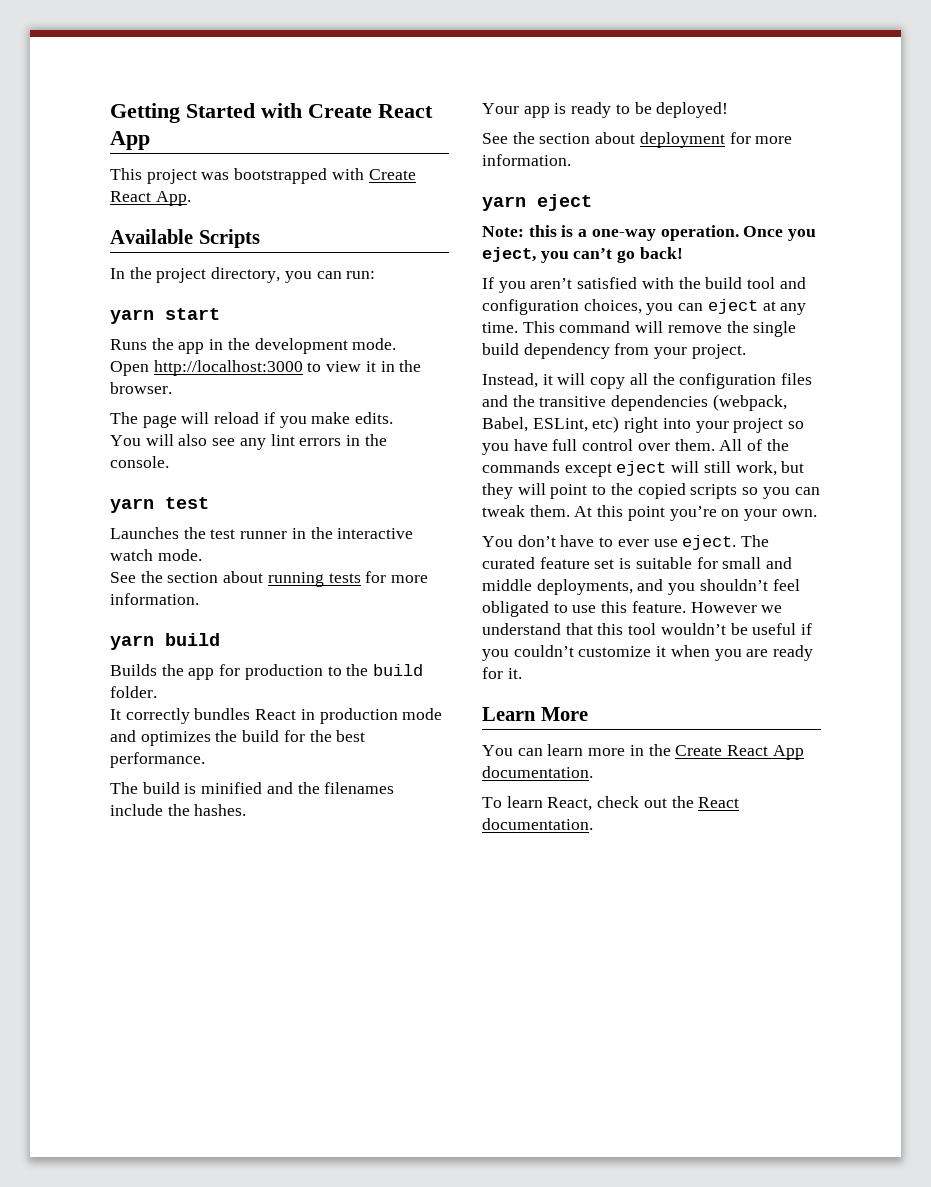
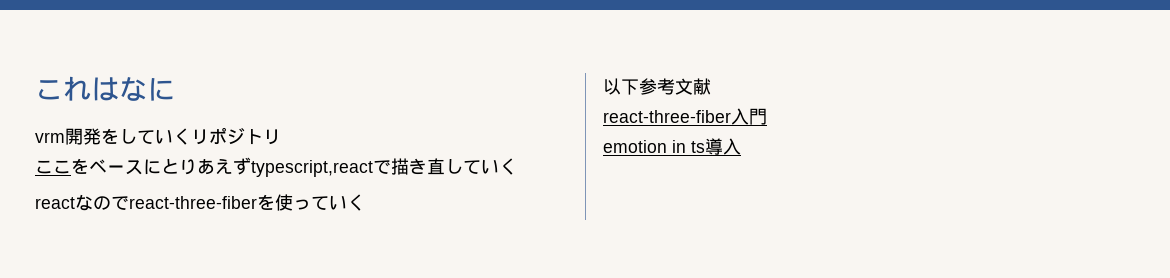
[110,103,433,123] [110,131,150,150] [110,168,416,184] [110,191,191,206] [110,229,260,248] [110,267,376,283] [110,308,220,324] [110,338,397,354] [110,360,422,376] [110,382,172,394] [110,412,394,428] [110,434,387,450] [110,456,169,468] [110,497,209,513] [110,527,414,539] [110,549,202,561] [110,571,429,587] [110,593,199,605] [110,633,220,650] [110,664,424,680] [110,686,157,698] [110,708,443,724] [110,730,366,746] [110,752,205,768] [110,782,395,794] [110,804,247,816] [482,102,729,118] [482,132,793,148] [482,154,571,166] [482,194,592,211] [482,225,817,241] [482,247,683,263] [482,277,806,293] [482,299,807,315] [482,321,797,337] [482,343,746,359] [482,373,813,389] [482,394,787,411] [482,416,805,433] [482,439,789,455] [482,461,805,477] [482,483,820,499] [482,505,817,521] [482,535,770,550] [482,557,793,569] [482,579,800,595] [482,601,783,617] [482,623,813,635] [482,645,814,661] [482,667,522,679] [482,707,588,721] [482,744,804,760] [482,766,593,778] [482,796,740,811] [482,818,593,830] Getting Started with Create React App // This project was bootstrapped with Create React App. // Available Scripts // In the project directory, you can run: // yarn start // Runs the app in the development mode. // Open http://localhost:3000 to view it in the browser. // The page will reload if you make edits. // You will also see any lint errors in the console. // yarn test // Launches the test runner in the interactive watch mode. // See the section about running tests for more information. // yarn build // Builds the app for production to the build folder. // It correctly bundles React in production mode and optimizes the build for the best performance. // The build is minified and the filenames include the hashes. // Your app is ready to be deployed! // See the section about deployment for more information. // yarn eject // Note: this is a one-way operation. Once you eject, you can’t go back! // If you aren’t satisfied with the build tool and configuration choices, you can eject at any time. This command will remove the single build dependency from your project. // Instead, it will copy all the configuration files and the transitive dependencies (webpack, Babel, ESLint, etc) right into your project so you have full control over them. All of the commands except eject will still work, but they will point to the copied scripts so you can tweak them. At this point you’re on your own. // You don’t have to ever use eject. The curated feature set is suitable for small and middle deployments, and you shouldn’t feel obligated to use this feature. However we understand that this tool wouldn’t be useful if you couldn’t customize it when you are ready for it. // Learn More // You can learn more in the Create React App documentation. // To learn React, check out the React documentation. -> [35,76,175,101] [35,127,281,145] [35,157,517,177] [35,194,365,211] [603,78,711,95] [603,108,767,125] [603,138,741,155] これはなに // vrm開発をしていくリポジトリ // ここをベースにとりあえずtypescript,reactで描き直していく // reactなのでreact-three-fiberを使っていく // 以下参考文献 // react-three-fiber入門 // emotion in ts導入

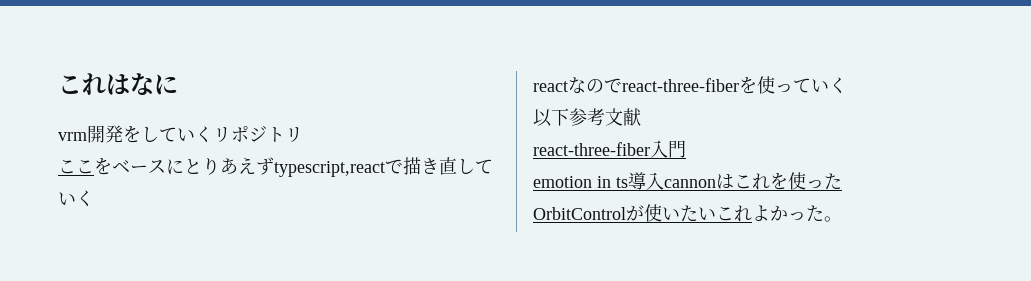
(741, 146) none -> [664,172,842,190] [533,204,842,222] cannonはこれを使った // OrbitControlが使いたいこれよかった。

